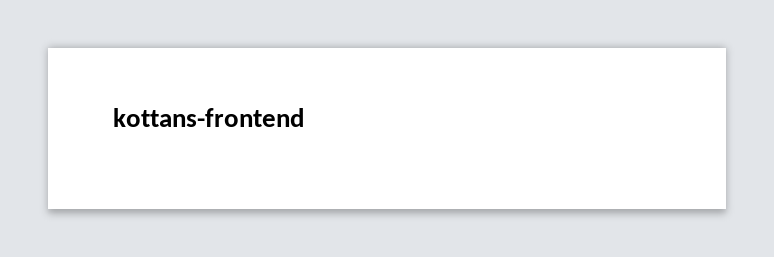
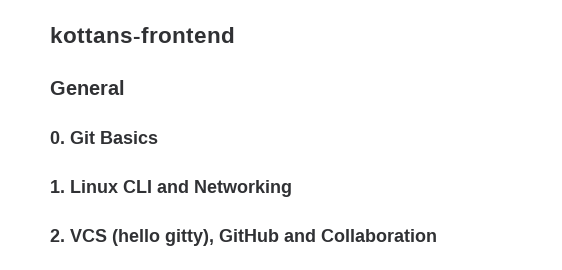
(304, 117) none -> [50,80,125,95] [50,131,158,144] [50,180,292,197] [50,229,437,246] // General // 0. Git Basics // 1. Linux CLI and Networking // 2. VCS (hello gitty), GitHub and Collaboration

